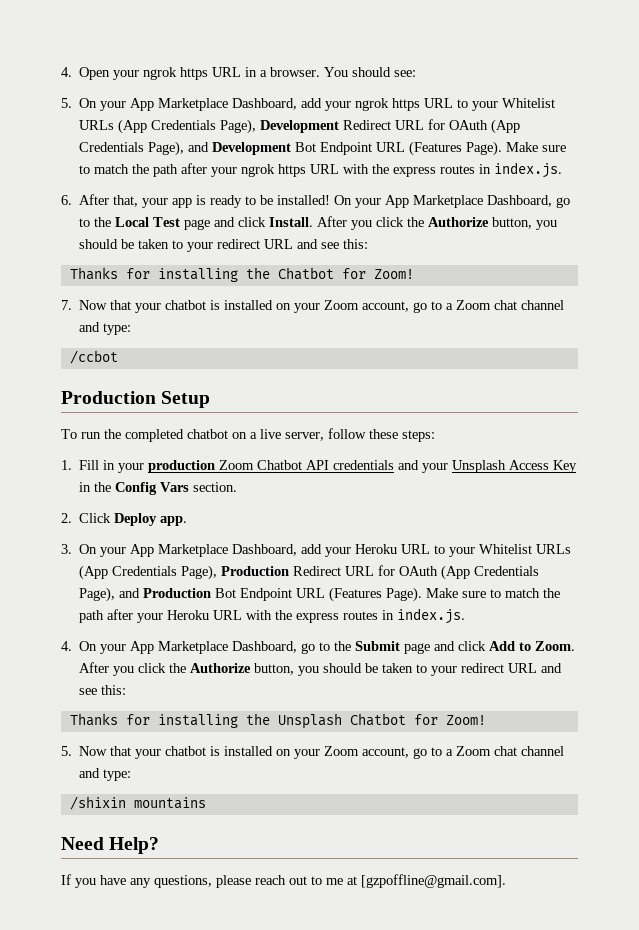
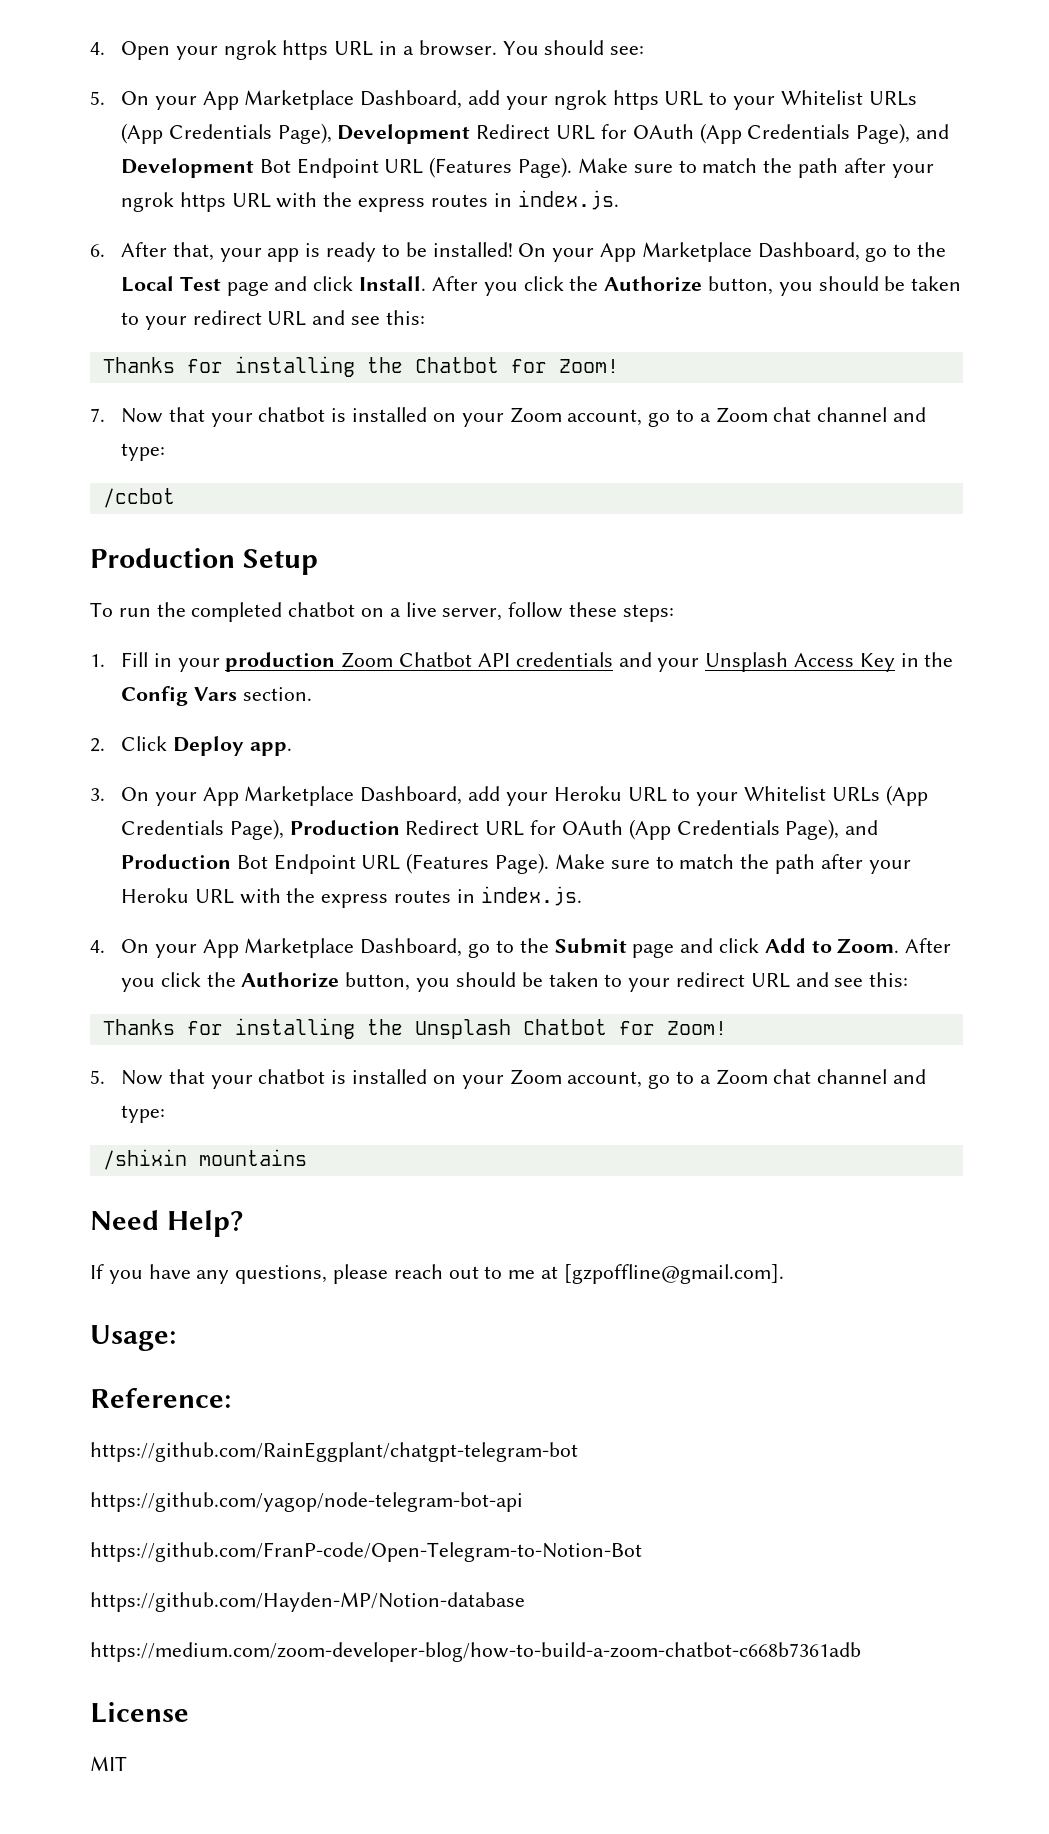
(506, 881) none -> [90,1325,176,1351] [90,1388,231,1408] [90,1442,578,1462] [90,1492,523,1512] [90,1542,642,1562] [90,1592,525,1612] [90,1642,861,1662] [90,1702,189,1723] [90,1756,127,1771] // Usage: // Reference: // https://github.com/RainEggplant/chatgpt-telegram-bot // https://github.com/yagop/node-telegram-bot-api // https://github.com/FranP-code/Open-Telegram-to-Notion-Bot // https://github.com/Hayden-MP/Notion-database // https://medium.com/zoom-developer-blog/how-to-build-a-zoom-chatbot-c668b7361adb // License // MIT

